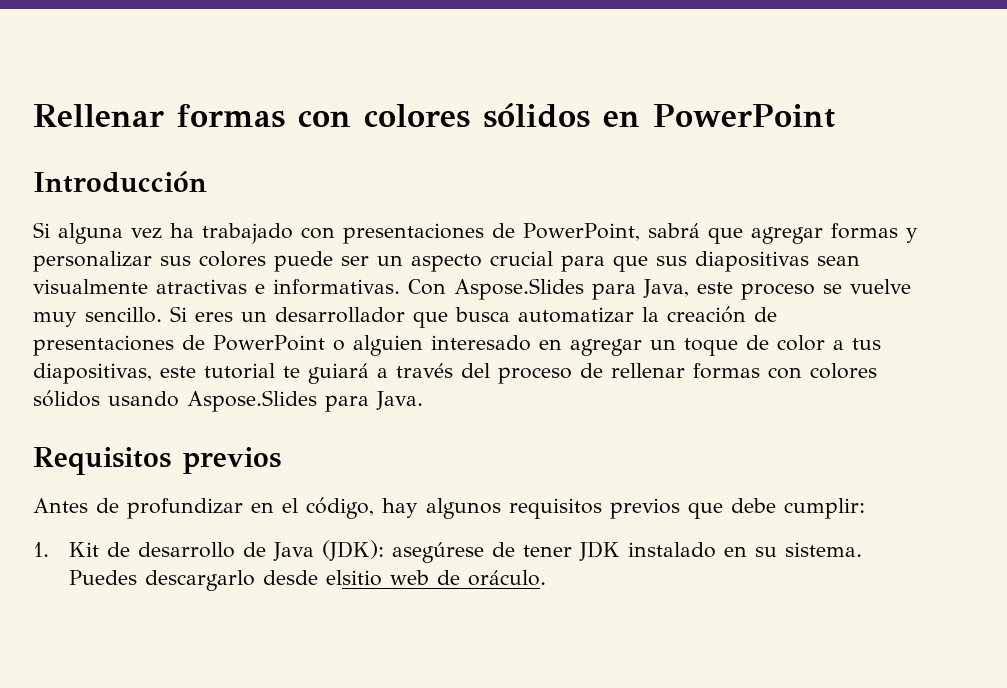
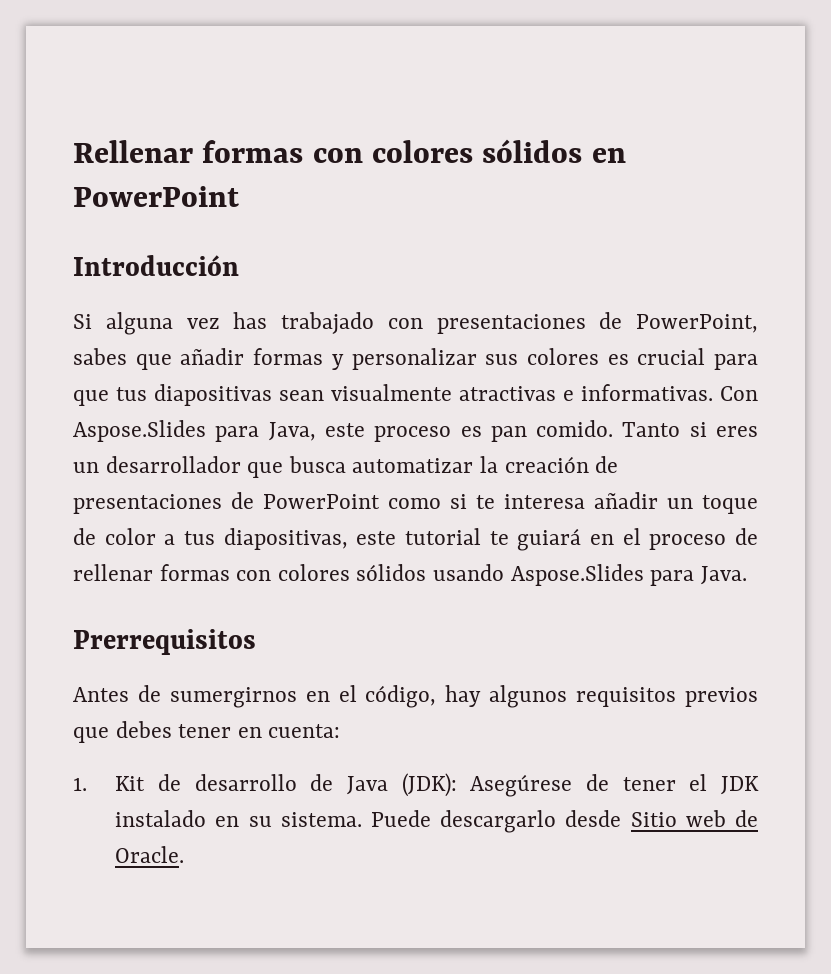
[170,223,194,238] ha -> [233,312,268,329] has
[647,223,823,244] sabrá que agregar -> [73,348,245,370] sabes que añadir
[274,251,482,272] puede ser un aspecto -> [607,354,629,365] es
[656,256,687,266] sus -> [116,387,147,401] tus
[823,279,911,294] [33,306,187,327] se vuelve muy sencillo. Si -> [460,420,707,442] es pan comido. Tanto si
[332,335,642,356] o alguien interesado en agregar -> [388,492,658,509] como si te interesa añadir
[377,363,490,378] a través del -> [590,528,641,545] en el
[33,447,281,475] Requisitos previos -> [73,629,256,655] Prerrequisitos
[127,498,243,519] profundizar -> [169,687,297,708] sumergirnos
[731,498,865,519] debe cumplir: -> [115,721,341,738] debes tener en cuenta:
[392,542,485,563] asegúrese -> [470,774,573,797] Asegúrese
(573, 551) none -> [689,774,708,791] el
[69,570,138,585] Puedes -> [371,810,432,827] Puede
[326,570,383,586] elsitio -> [630,812,677,827] Sitio
[468,570,547,586] oráculo. -> [115,846,185,863] Oracle.

